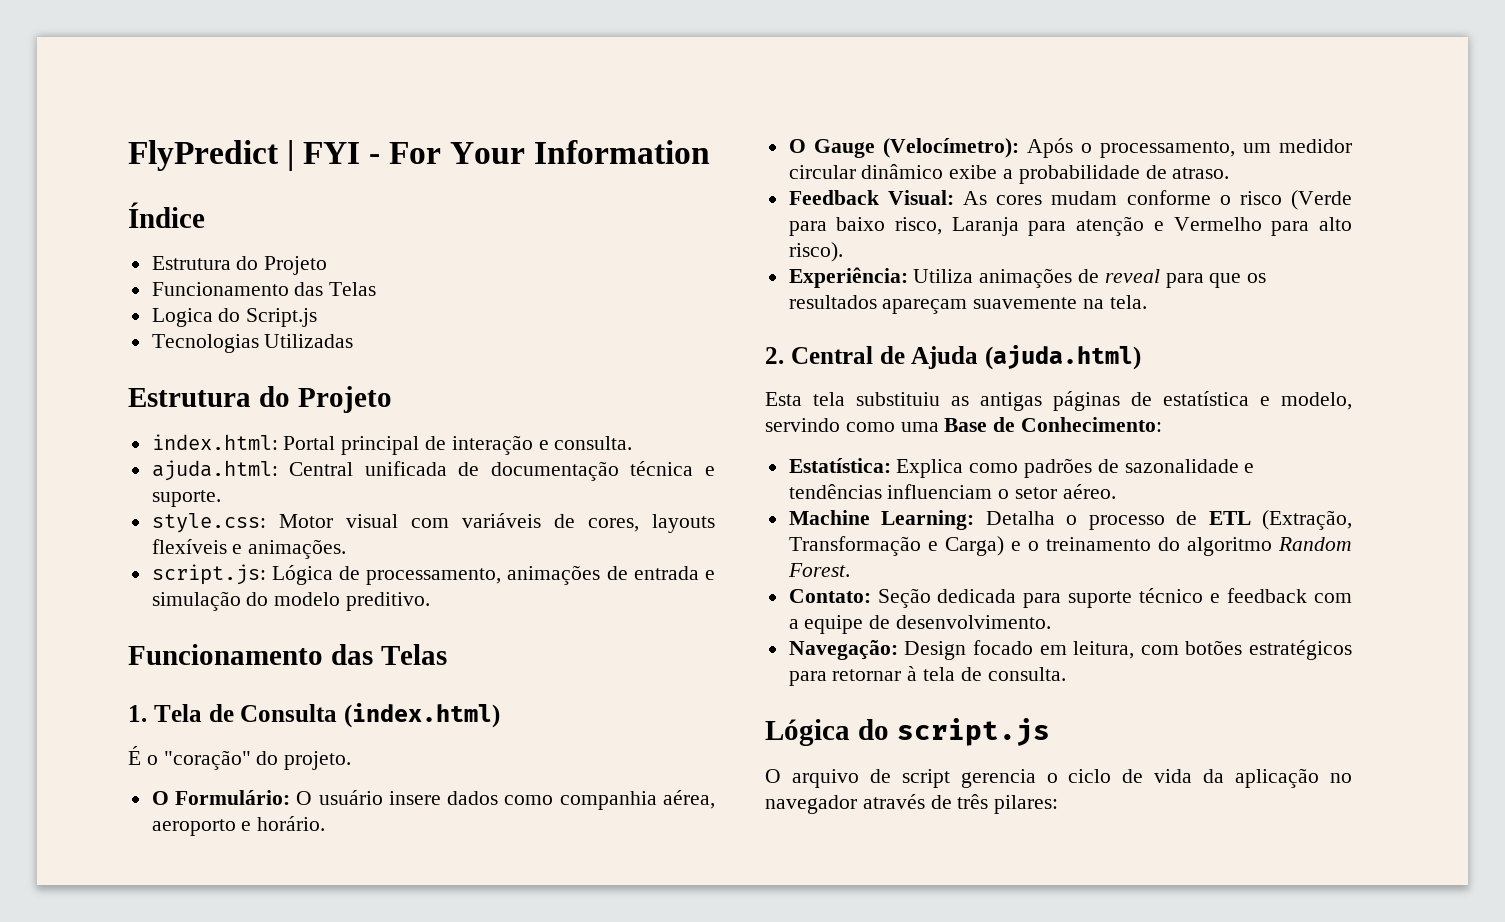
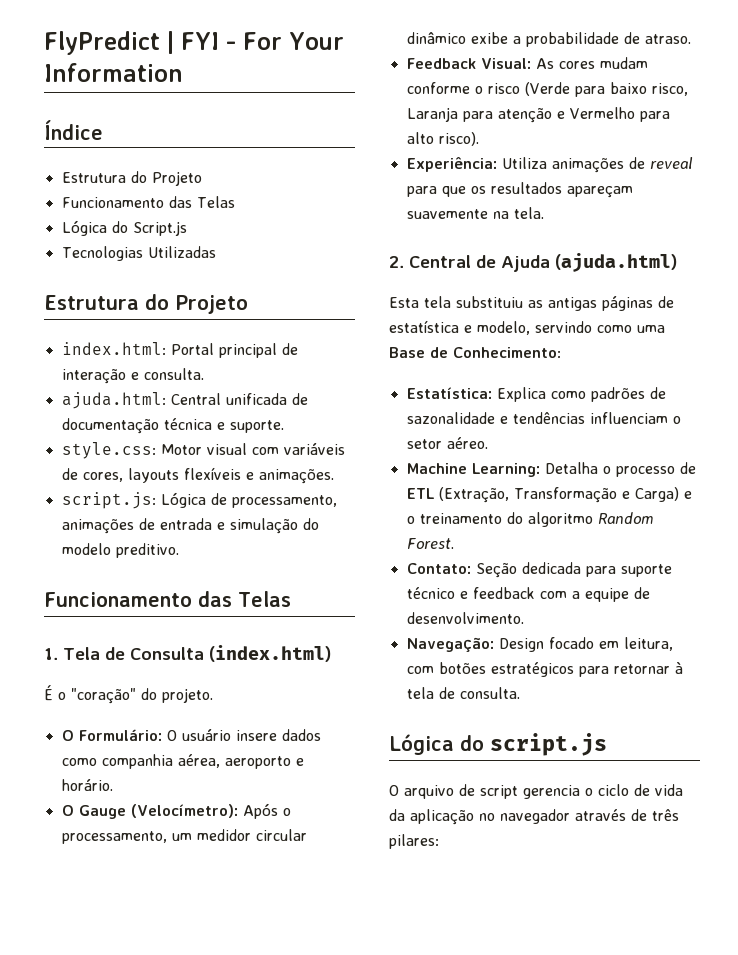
[151,308,213,327] Logica -> [61,220,107,236] Lógica

